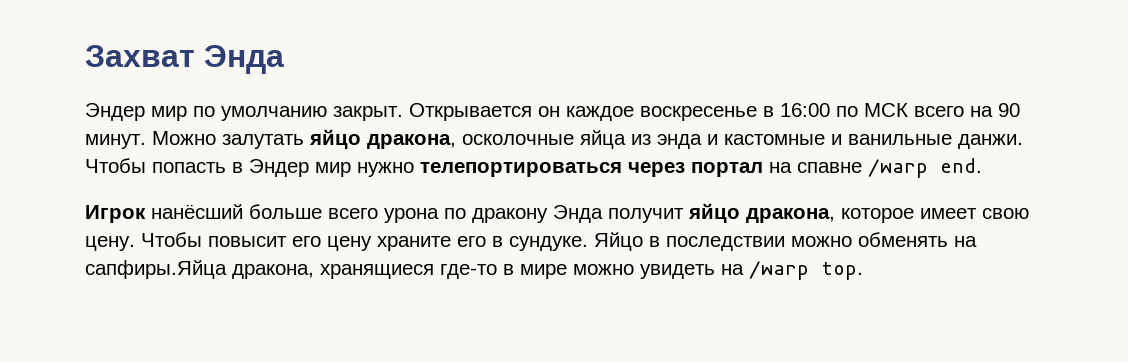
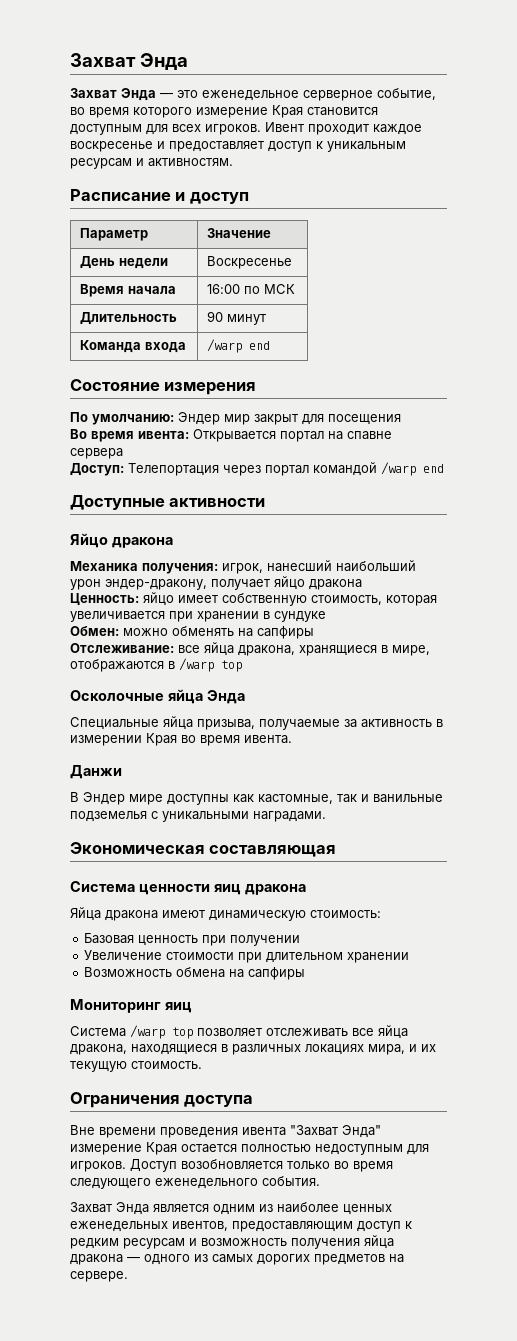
[85,103,1020,121] [85,129,1023,149] [85,158,982,178] [85,203,1029,223] [85,232,977,251] [85,260,863,280] Эндер мир по умолчанию закрыт. Открывается он каждое воскресенье в 16:00 по МСК всего на 90 минут. Можно залутать яйцо дракона, осколочные яйца из энда и кастомные и ванильные данжи. Чтобы попасть в Эндер мир нужно телепортироваться через портал на спавне /warp end. // Игрок нанёсший больше всего урона по дракону Энда получит яйцо дракона, которое имеет свою цену. Чтобы повысит его цену храните его в сундуке. Яйцо в последствии можно обменять на сапфиры.Яйца дракона, хранящиеся где-то в мире можно увидеть на /warp top. -> [70,88,436,101] [70,105,378,118] [70,122,422,135] [70,141,406,152] [70,158,233,169] [70,189,249,204] [79,228,148,241] [206,228,271,238] [79,256,168,269] [206,256,292,269] [79,284,176,297] [206,284,295,294] [79,312,177,325] [206,311,266,325] [79,340,186,353] [206,339,270,353] [70,379,257,395] [70,412,401,425] [70,429,392,442] [70,448,123,459] [70,462,444,476] [70,495,266,510] [70,533,173,548] [70,560,416,574] [70,576,362,590] [70,592,437,606] [70,611,326,622] [70,626,314,639] [70,642,430,656] [70,658,242,672] [70,689,245,704] [70,716,443,730] [70,733,292,746] [70,765,122,779] [70,792,443,805] [70,811,326,822] [70,842,337,857] [70,881,306,895] [70,907,381,921] [84,933,301,946] [84,950,410,963] [84,967,306,980] [70,999,192,1013] [70,1025,408,1039] [70,1044,436,1055] [70,1061,202,1072] [70,1092,254,1108] [70,1125,381,1138] [70,1142,429,1155] [70,1159,393,1172] [70,1176,320,1189] [70,1202,392,1215] [70,1221,412,1232] [70,1235,394,1249] [70,1254,404,1265] [70,1271,128,1282] Захват Энда — это еженедельное серверное событие, во время которого измерение Края становится доступным для всех игроков. Ивент проходит каждое воскресенье и предоставляет доступ к уникальным ресурсам и активностям. // Расписание и доступ // Параметр | Значение // День недели | Воскресенье // Время начала | 16:00 по МСК // Длительность | 90 минут // Команда входа | /warp end // Состояние измерения // По умолчанию: Эндер мир закрыт для посещения // Во время ивента: Открывается портал на спавне сервера // Доступ: Телепортация через портал командой /warp end // Доступные активности // Яйцо дракона // Механика получения: игрок, нанесший наибольший урон эндер-дракону, получает яйцо дракона // Ценность: яйцо имеет собственную стоимость, которая увеличивается при хранении в сундуке // Обмен: можно обменять на сапфиры // Отслеживание: все яйца дракона, хранящиеся в мире, отображаются в /warp top // Осколочные яйца Энда // Специальные яйца призыва, получаемые за активность в измерении Края во время ивента. // Данжи // В Эндер мире доступны как кастомные, так и ванильные подземелья с уникальными наградами. // Экономическая составляющая // Система ценности яиц дракона // Яйца дракона имеют динамическую стоимость: // Базовая ценность при получении // Увеличение стоимости при длительном хранении // Возможность обмена на сапфиры // Мониторинг яиц // Система /warp top позволяет отслеживать все яйца дракона, находящиеся в различных локациях мира, и их текущую стоимость. // Ограничения доступа // Вне времени проведения ивента "Захват Энда" измерение Края остается полностью недоступным для игроков. Доступ возобновляется только во время следующего еженедельного события. // Захват Энда является одним из наиболее ценных еженедельных ивентов, предоставляющим доступ к редким ресурсам и возможность получения яйца дракона — одного из самых дорогих предметов на сервере.

